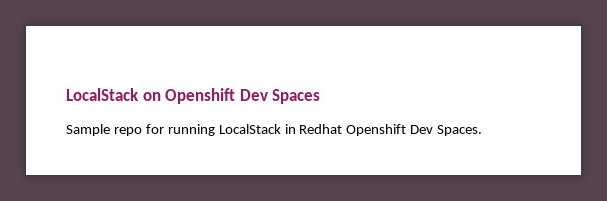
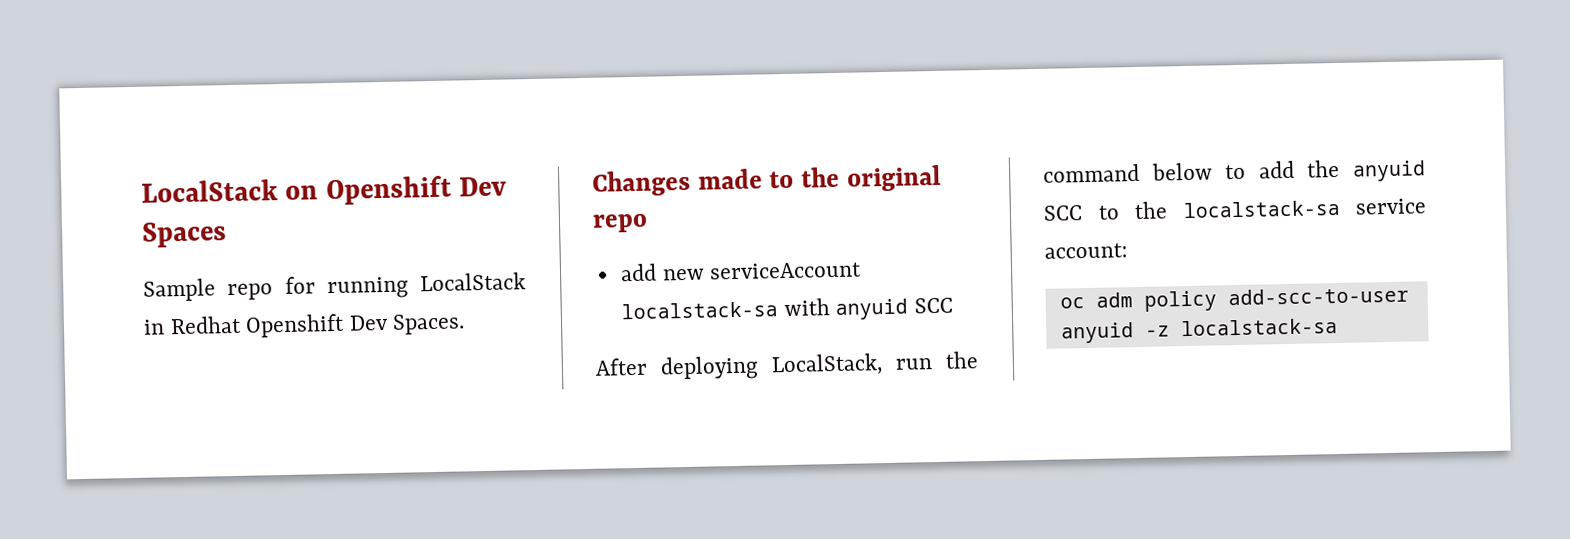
(483, 130) none -> [592,164,941,197] [592,213,648,233] [619,261,863,282] [620,297,953,320] [595,351,979,381] [1042,159,1426,183] [1043,198,1427,221] [1044,243,1128,259] [1059,286,1409,312] [1060,318,1338,344] // Changes made to the original repo // add new serviceAccount localstack-sa with anyuid SCC // After deploying LocalStack, run the command below to add the anyuid SCC to the localstack-sa service account: // oc adm policy add-scc-to-user anyuid -z localstack-sa

